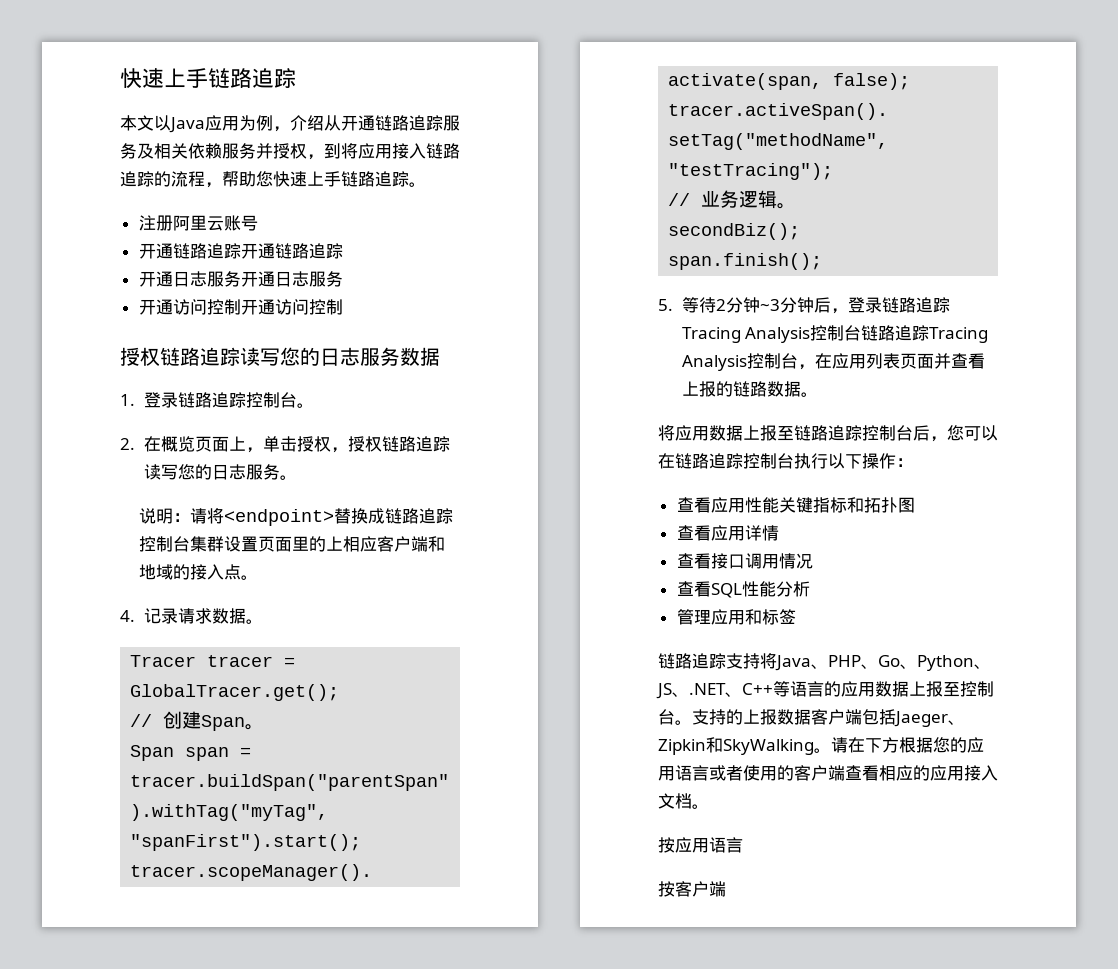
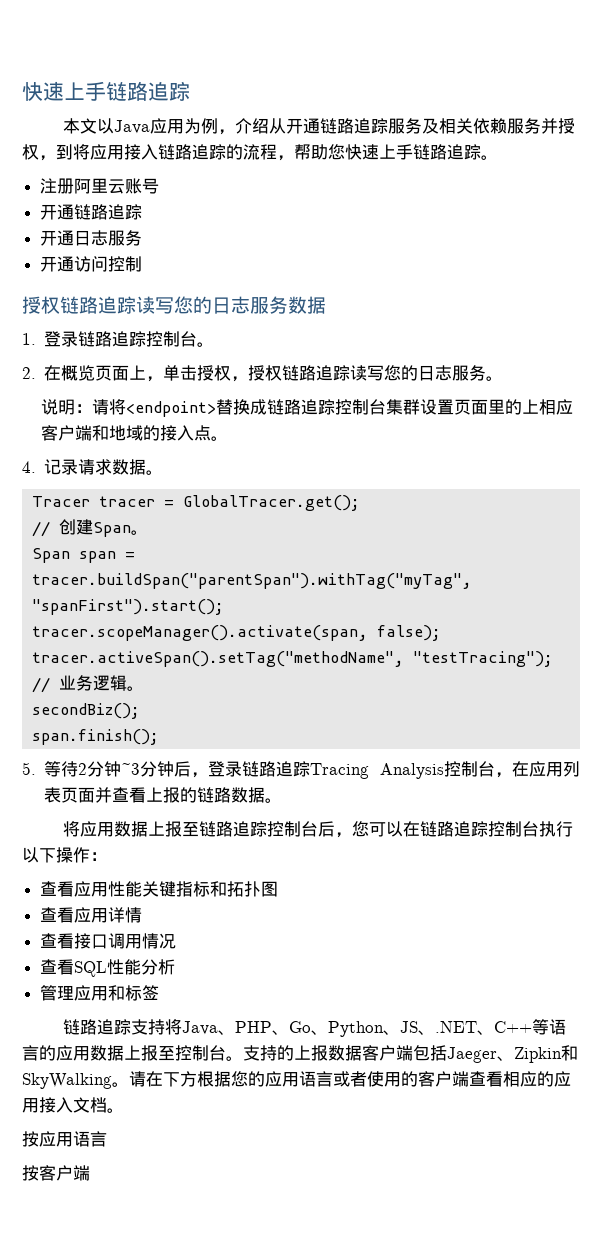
[240,243,343,259] [138,271,343,287] [138,299,343,315] 开通链路追踪 // 开通日志服务开通日志服务 // 开通访问控制开通访问控制 -> [40,230,143,246] [40,256,143,272] // 开通日志服务 // 开通访问控制
[861,325,989,343] [681,353,798,371] 链路追踪Tracing Analysis控制台 -> (495, 769) none

